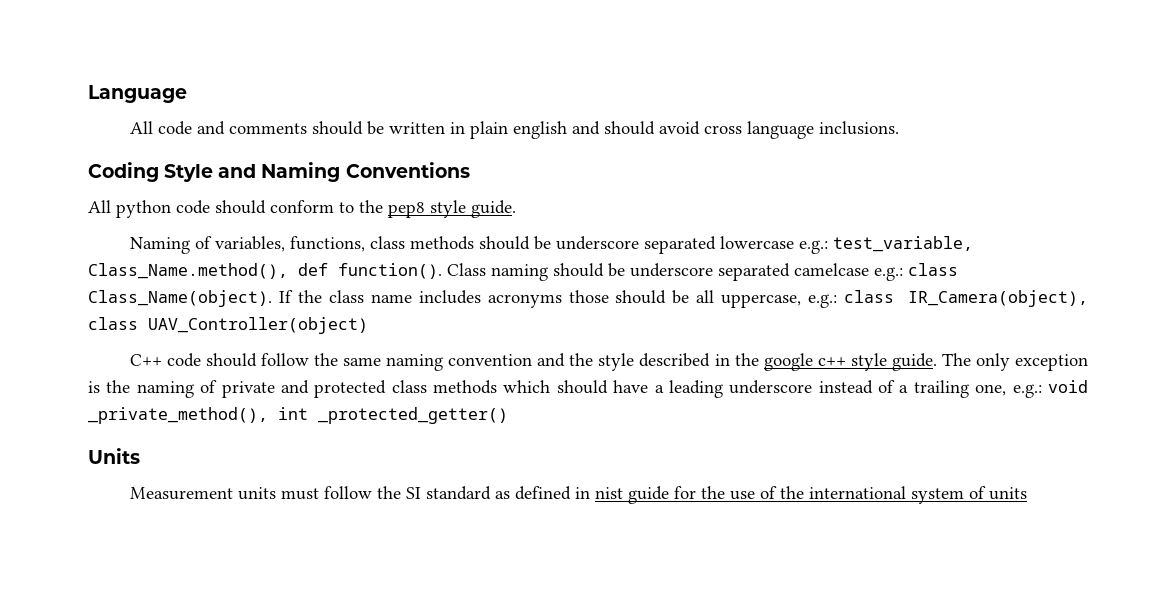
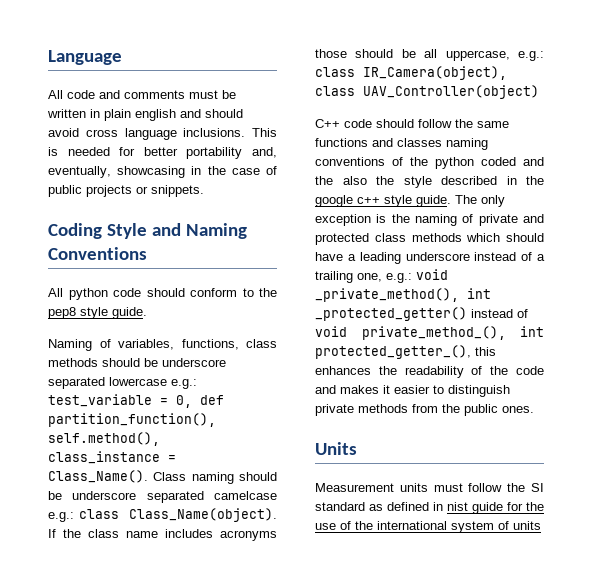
[311,121,363,135] should -> [189,90,218,99] must
(899, 128) none -> [252,128,277,137] [48,147,277,159] [48,166,277,178] [48,185,204,197] This is needed for better portability and, eventually, showcasing in the case of public projects or snippets.
[832,236,973,252] [88,263,442,279] test_variable, Class_Name.method(), def function(). -> [48,394,224,408] [48,413,216,427] [48,432,160,446] [48,451,176,464] [48,470,148,483] test_variable = 0, def partition_function(), self.method(), class_instance = Class_Name().
[386,353,566,371] naming convention and -> [315,138,488,150] [315,157,544,169] [315,176,367,185] functions and classes naming conventions of the python coded and the also
(508, 415) none -> [471,309,528,318] [315,326,544,340] [315,345,496,359] [315,366,544,378] [315,385,510,397] [315,404,534,416] instead of void private_method_(), int protected_getter_(), this enhances the readability of the code and makes it easier to distinguish private methods from the public ones.

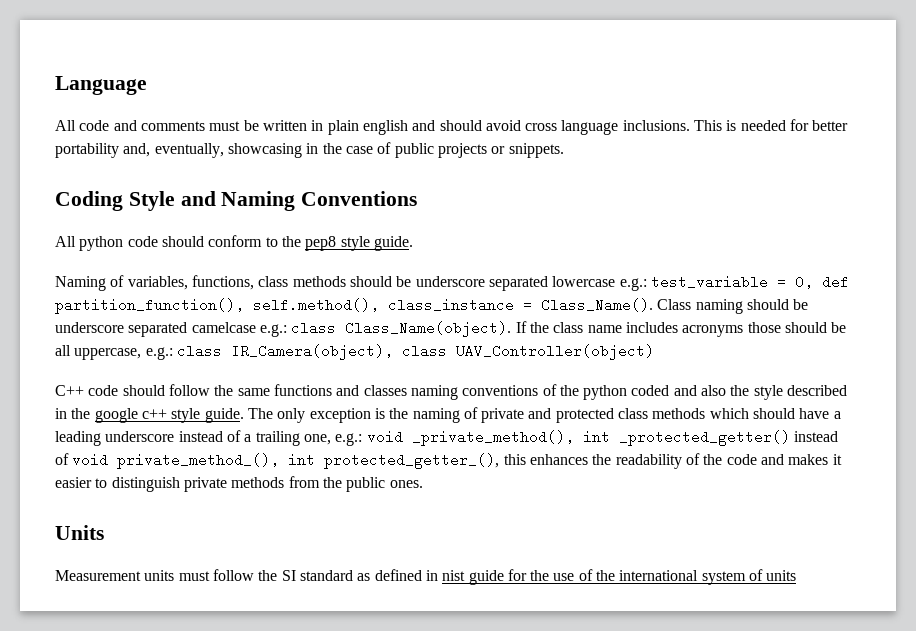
[315,176,333,185] the -> (697, 390) none

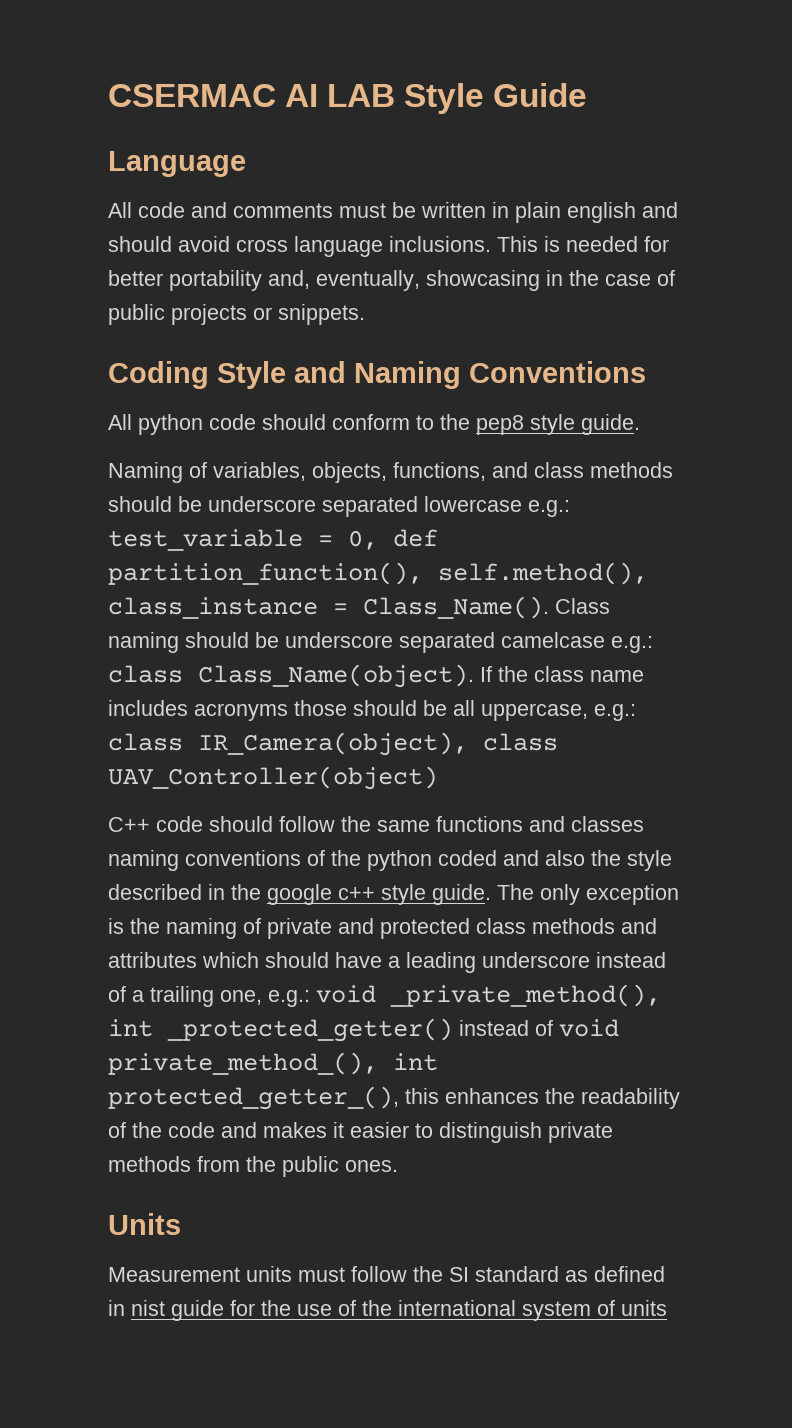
(55, 85) none -> [108,83,588,114] CSERMAC AI LAB Style Guide //
[191,275,254,290] functions, -> [312,462,528,483] objects, functions, and
(706, 413) none -> [621,918,657,934] [108,952,197,968] and attributes

